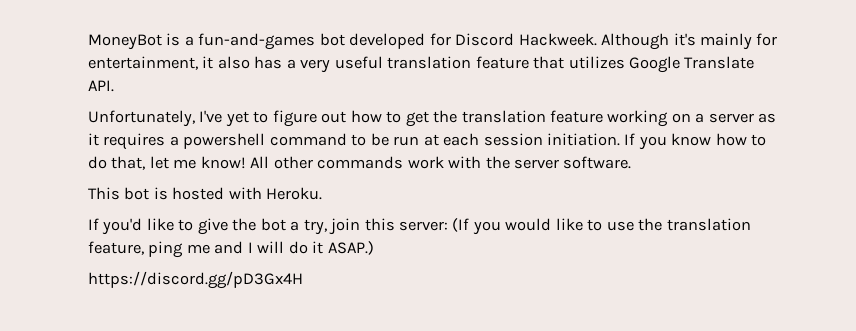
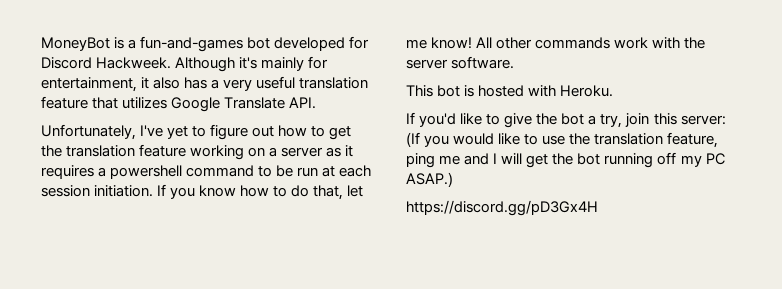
[288,241,324,254] do it -> [526,152,725,168] get the bot running off my PC

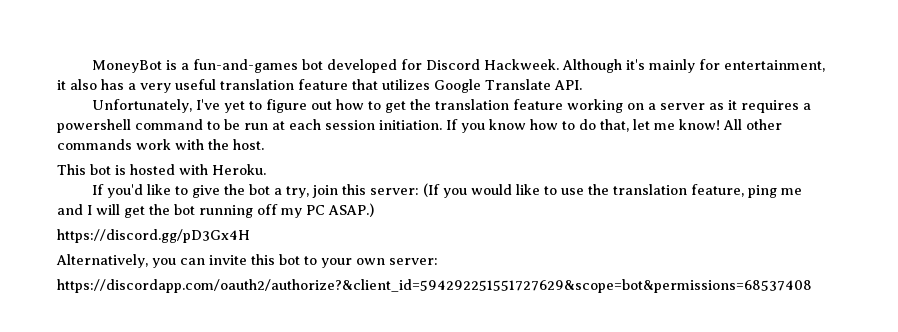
[406,56,515,69] server software. -> [233,139,264,150] host.
(598, 208) none -> [56,254,438,268] [57,279,812,293] // Alternatively, you can invite this bot to your own server: // https://discordapp.com/oauth2/authorize?&client_id=594292251551727629&scope=bot&permissions=68537408

